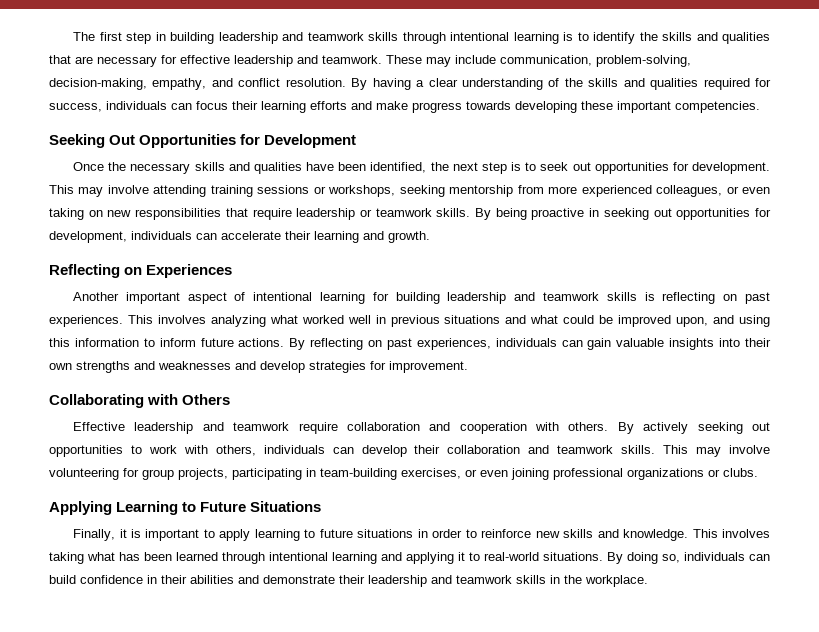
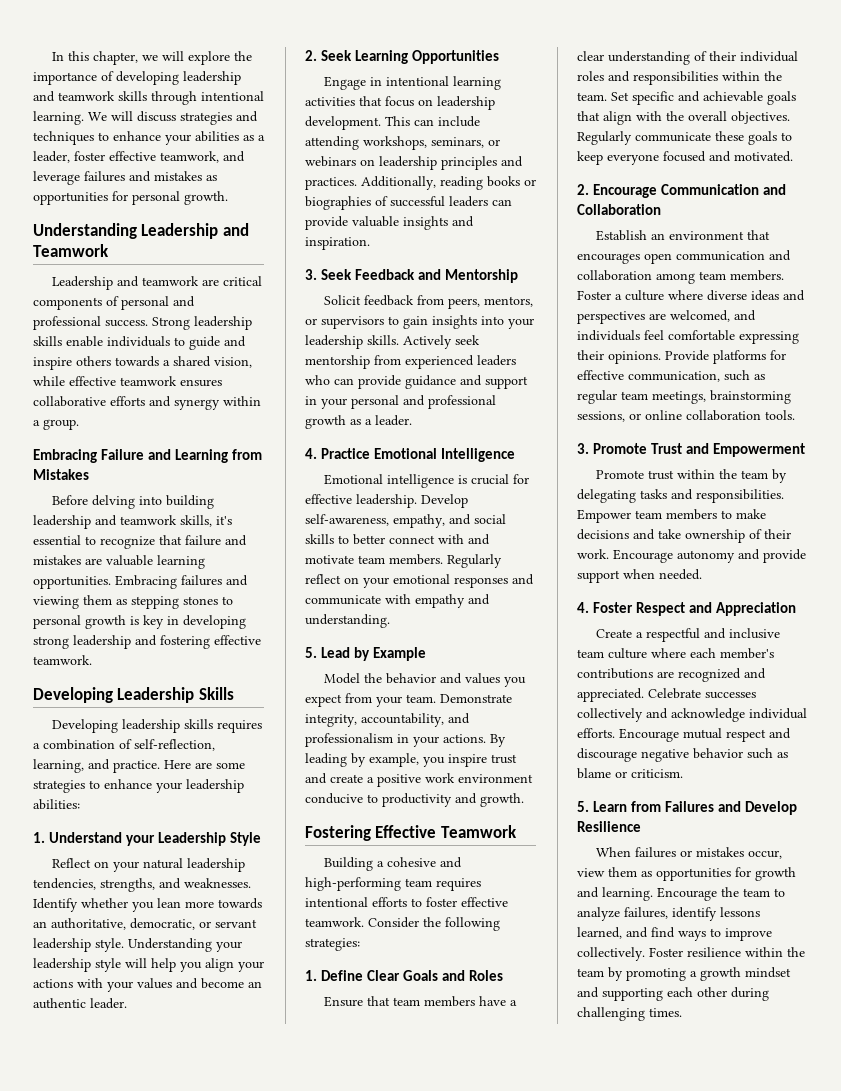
[73,32,215,44] The first step in building -> [52,51,253,65] [33,71,179,85] In this chapter, we will explore the importance of developing
[513,32,771,44] [49,55,691,67] [49,78,771,90] [49,101,760,113] [49,134,357,148] [73,162,770,174] [49,185,770,197] [49,208,772,220] [49,231,430,243] [49,264,233,278] [73,292,770,304] [49,315,771,327] [49,338,771,350] [49,361,468,373] [49,394,231,408] [73,422,770,434] [49,445,770,457] [49,468,758,480] [49,501,322,515] [73,529,770,541] [49,552,770,564] [49,575,648,587] learning is to identify the skills and qualities that are necessary for effective leadership and teamwork. These may include communication, problem-solving, decision-making, empathy, and conflict resolution. By having a clear understanding of the skills and qualities required for success, individuals can focus their learning efforts and make progress towards developing these important competencies. // Seeking Out Opportunities for Development // Once the necessary skills and qualities have been identified, the next step is to seek out opportunities for development. This may involve attending training sessions or workshops, seeking mentorship from more experienced colleagues, or even taking on new responsibilities that require leadership or teamwork skills. By being proactive in seeking out opportunities for development, individuals can accelerate their learning and growth. // Reflecting on Experiences // Another important aspect of intentional learning for building leadership and teamwork skills is reflecting on past experiences. This involves analyzing what worked well in previous situations and what could be improved upon, and using this information to inform future actions. By reflecting on past experiences, individuals can gain valuable insights into their own strengths and weaknesses and develop strategies for improvement. // Collaborating with Others // Effective leadership and teamwork require collaboration and cooperation with others. By actively seeking out opportunities to work with others, individuals can develop their collaboration and teamwork skills. This may involve volunteering for group projects, participating in team-building exercises, or even joining professional organizations or clubs. // Applying Learning to Future Situations // Finally, it is important to apply learning to future situations in order to reinforce new skills and knowledge. This involves taking what has been learned through intentional learning and applying it to real-world situations. By doing so, individuals can build confidence in their abilities and demonstrate their leadership and teamwork skills in the workplace. -> [33,111,258,125] [33,131,265,145] [33,151,245,163] [33,171,217,185] [33,191,228,205] [33,223,249,239] [33,244,109,257] [52,276,263,290] [33,296,195,310] [33,316,252,330] [33,336,246,350] [33,356,252,370] [33,376,222,387] [33,396,261,410] [33,419,79,430] [33,449,263,463] [33,469,89,480] [52,495,215,509] [33,515,232,529] [33,535,247,549] [33,555,205,569] [33,575,248,589] [33,595,233,609] [33,615,246,629] [33,635,261,649] [33,655,92,665] [33,687,234,703] [52,719,263,733] [33,739,215,751] [33,759,245,773] [33,779,244,793] [33,799,80,810] [33,832,262,846] [52,858,246,872] [33,878,251,892] [33,898,262,912] [33,918,257,930] [33,938,242,952] [33,958,264,972] [33,978,262,992] [33,998,127,1009] [305,50,500,64] [324,76,502,90] [305,96,495,110] [305,116,480,130] [305,136,500,150] [305,156,523,170] [305,176,536,190] [305,196,512,210] [305,216,474,230] [305,237,370,250] [305,269,519,283] [324,295,534,309] [305,315,534,329] [305,335,480,349] [305,355,516,369] [305,375,528,389] [305,395,496,409] [305,415,412,429] [305,448,516,462] [324,474,530,488] [305,494,468,508] [305,514,506,528] [305,534,490,545] [305,554,502,568] [305,574,534,588] [305,594,490,608] [305,614,390,628] [305,647,427,661] [324,673,527,687] [305,693,512,707] [305,713,470,727] [305,733,506,747] [305,753,517,767] [305,773,533,787] [305,793,524,807] [305,825,517,841] [324,857,463,871] [305,877,481,891] [305,897,508,907] [305,917,500,931] [305,938,360,951] [305,970,504,981] [324,996,518,1007] [577,51,798,65] [577,71,782,85] [577,91,796,105] [577,111,790,125] [577,131,792,145] [577,151,793,165] [577,184,787,198] [577,204,661,215] [596,230,771,241] [577,250,791,264] [577,270,784,284] [577,290,805,301] [577,310,756,324] [577,330,799,344] [577,350,786,364] [577,370,765,382] [577,390,791,404] [577,410,795,422] [577,443,806,457] [596,469,788,483] [577,489,784,503] [577,509,766,523] [577,529,791,543] [577,549,806,563] [577,569,702,583] [577,602,797,616] [596,628,781,642] [577,648,774,659] [577,668,766,682] [577,688,756,702] [577,708,807,722] [577,728,791,742] [577,748,788,762] [577,768,683,779] [577,801,798,815] [577,821,641,832] [596,847,783,859] [577,867,796,881] [577,887,785,901] [577,907,760,921] [577,927,772,941] [577,947,805,961] [577,967,791,981] [577,987,769,1001] [577,1007,682,1021] learning. We will discuss strategies and techniques to enhance your abilities as a leader, foster effective teamwork, and leverage failures and mistakes as opportunities for personal growth. // Understanding Leadership and Teamwork // Leadership and teamwork are critical components of personal and professional success. Strong leadership skills enable individuals to guide and inspire others towards a shared vision, while effective teamwork ensures collaborative efforts and synergy within a group. // Embracing Failure and Learning from Mistakes // Before delving into building leadership and teamwork skills, it's essential to recognize that failure and mistakes are valuable learning opportunities. Embracing failures and viewing them as stepping stones to personal growth is key in developing strong leadership and fostering effective teamwork. // Developing Leadership Skills // Developing leadership skills requires a combination of self-reflection, learning, and practice. Here are some strategies to enhance your leadership abilities: // 1. Understand your Leadership Style // Reflect on your natural leadership tendencies, strengths, and weaknesses. Identify whether you lean more towards an authoritative, democratic, or servant leadership style. Understanding your leadership style will help you align your actions with your values and become an authentic leader. // 2. Seek Learning Opportunities // Engage in intentional learning activities that focus on leadership development. This can include attending workshops, seminars, or webinars on leadership principles and practices. Additionally, reading books or biographies of successful leaders can provide valuable insights and inspiration. // 3. Seek Feedback and Mentorship // Solicit feedback from peers, mentors, or supervisors to gain insights into your leadership skills. Actively seek mentorship from experienced leaders who can provide guidance and support in your personal and professional growth as a leader. // 4. Practice Emotional Intelligence // Emotional intelligence is crucial for effective leadership. Develop self-awareness, empathy, and social skills to better connect with and motivate team members. Regularly reflect on your emotional responses and communicate with empathy and understanding. // 5. Lead by Example // Model the behavior and values you expect from your team. Demonstrate integrity, accountability, and professionalism in your actions. By leading by example, you inspire trust and create a positive work environment conducive to productivity and growth. // Fostering Effective Teamwork // Building a cohesive and high-performing team requires intentional efforts to foster effective teamwork. Consider the following strategies: // 1. Define Clear Goals and Roles // Ensure that team members have a clear understanding of their individual roles and responsibilities within the team. Set specific and achievable goals that align with the overall objectives. Regularly communicate these goals to keep everyone focused and motivated. // 2. Encourage Communication and Collaboration // Establish an environment that encourages open communication and collaboration among team members. Foster a culture where diverse ideas and perspectives are welcomed, and individuals feel comfortable expressing their opinions. Provide platforms for effective communication, such as regular team meetings, brainstorming sessions, or online collaboration tools. // 3. Promote Trust and Empowerment // Promote trust within the team by delegating tasks and responsibilities. Empower team members to make decisions and take ownership of their work. Encourage autonomy and provide support when needed. // 4. Foster Respect and Appreciation // Create a respectful and inclusive team culture where each member's contributions are recognized and appreciated. Celebrate successes collectively and acknowledge individual efforts. Encourage mutual respect and discourage negative behavior such as blame or criticism. // 5. Learn from Failures and Develop Resilience // When failures or mistakes occur, view them as opportunities for growth and learning. Encourage the team to analyze failures, identify lessons learned, and find ways to improve collectively. Foster resilience within the team by promoting a growth mindset and supporting each other during challenging times.

